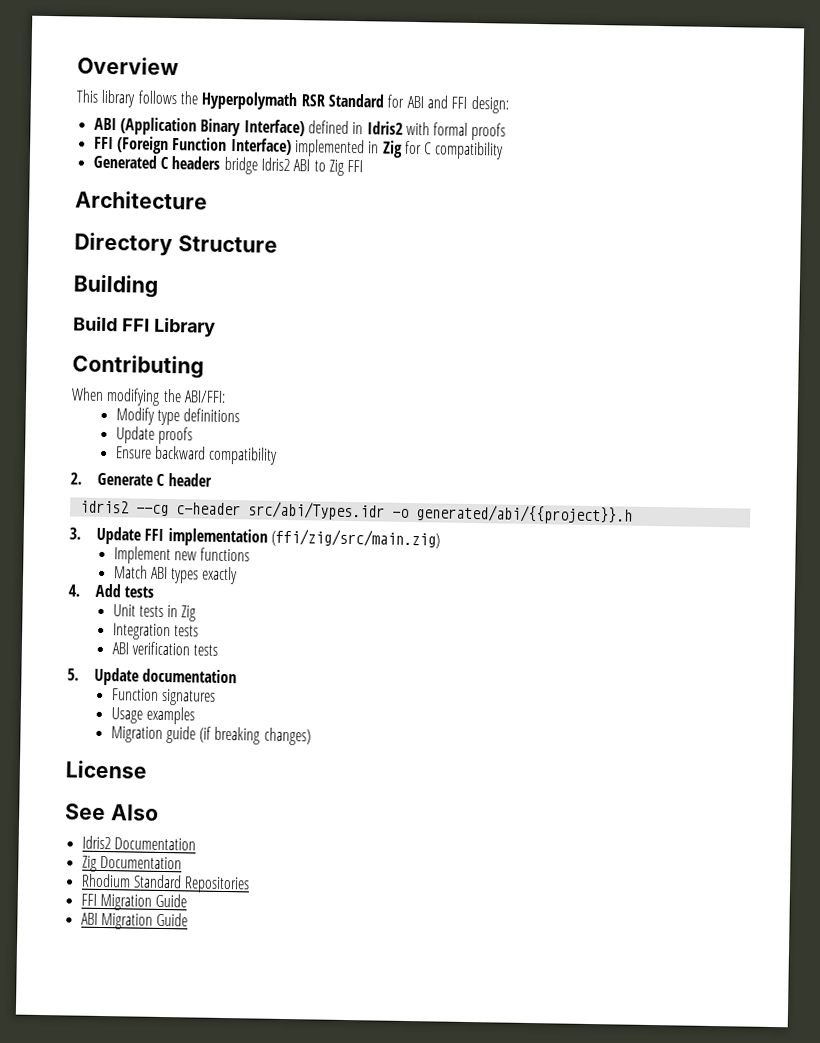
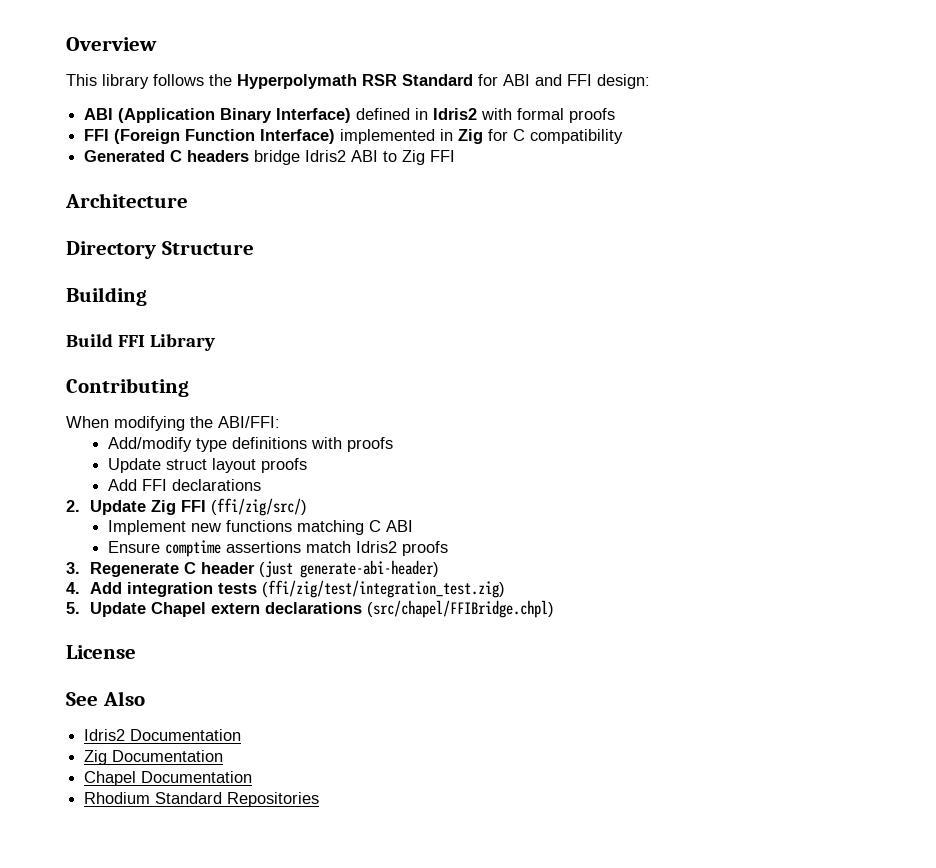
[115,407,155,425] Modify -> [107,437,192,452] Add/modify
[115,426,193,445] [114,445,279,465] [70,472,212,487] [79,500,633,525] [69,526,440,549] [113,546,251,565] [113,565,239,585] // Update proofs // Ensure backward compatibility // 2. Generate C header // idris2 --cg c-header src/abi/Types.idr -o generated/abi/{{project}}.h // 3. Update FFI implementation (ffi/zig/src/main.zig) // Implement new functions // Match ABI types exactly -> [310,437,393,452] [107,458,307,473] [107,479,261,491] [66,498,307,516] [107,520,413,535] [107,540,448,557] [66,560,439,578] with proofs // Update struct layout proofs // Add FFI declarations // 2. Update Zig FFI (ffi/zig/src/) // Implement new functions matching C ABI // Ensure comptime assertions match Idris2 proofs // 3. Regenerate C header (just generate-abi-header)
[124,586,155,598] [112,604,197,622] [112,623,199,641] [111,641,219,656] [67,667,238,686] [111,688,216,706] [110,706,195,725] [110,726,311,746] tests // Unit tests in Zig // Integration tests // ABI verification tests // 5. Update documentation // Function signatures // Usage examples // Migration guide (if breaking changes) -> [126,580,505,598] [66,600,554,618] integration tests (ffi/zig/test/integration_test.zig) // 5. Update Chapel extern declarations (src/chapel/FFIBridge.chpl)
(182, 862) none -> [84,771,253,786] // Chapel Documentation
[80,893,188,911] [80,912,189,930] // FFI Migration Guide // ABI Migration Guide -> (320, 799) none

